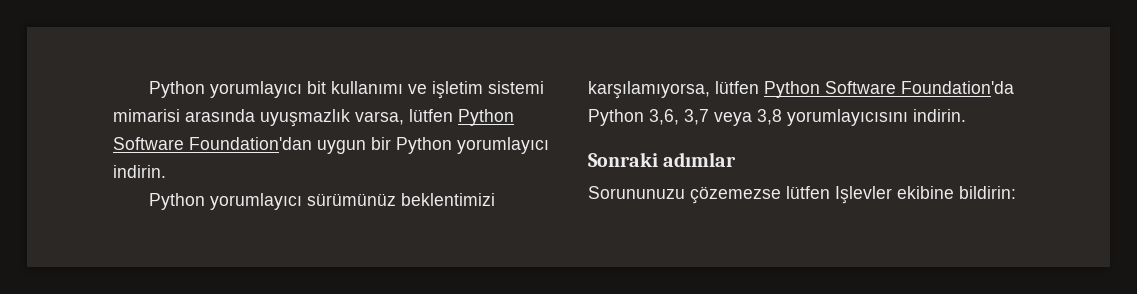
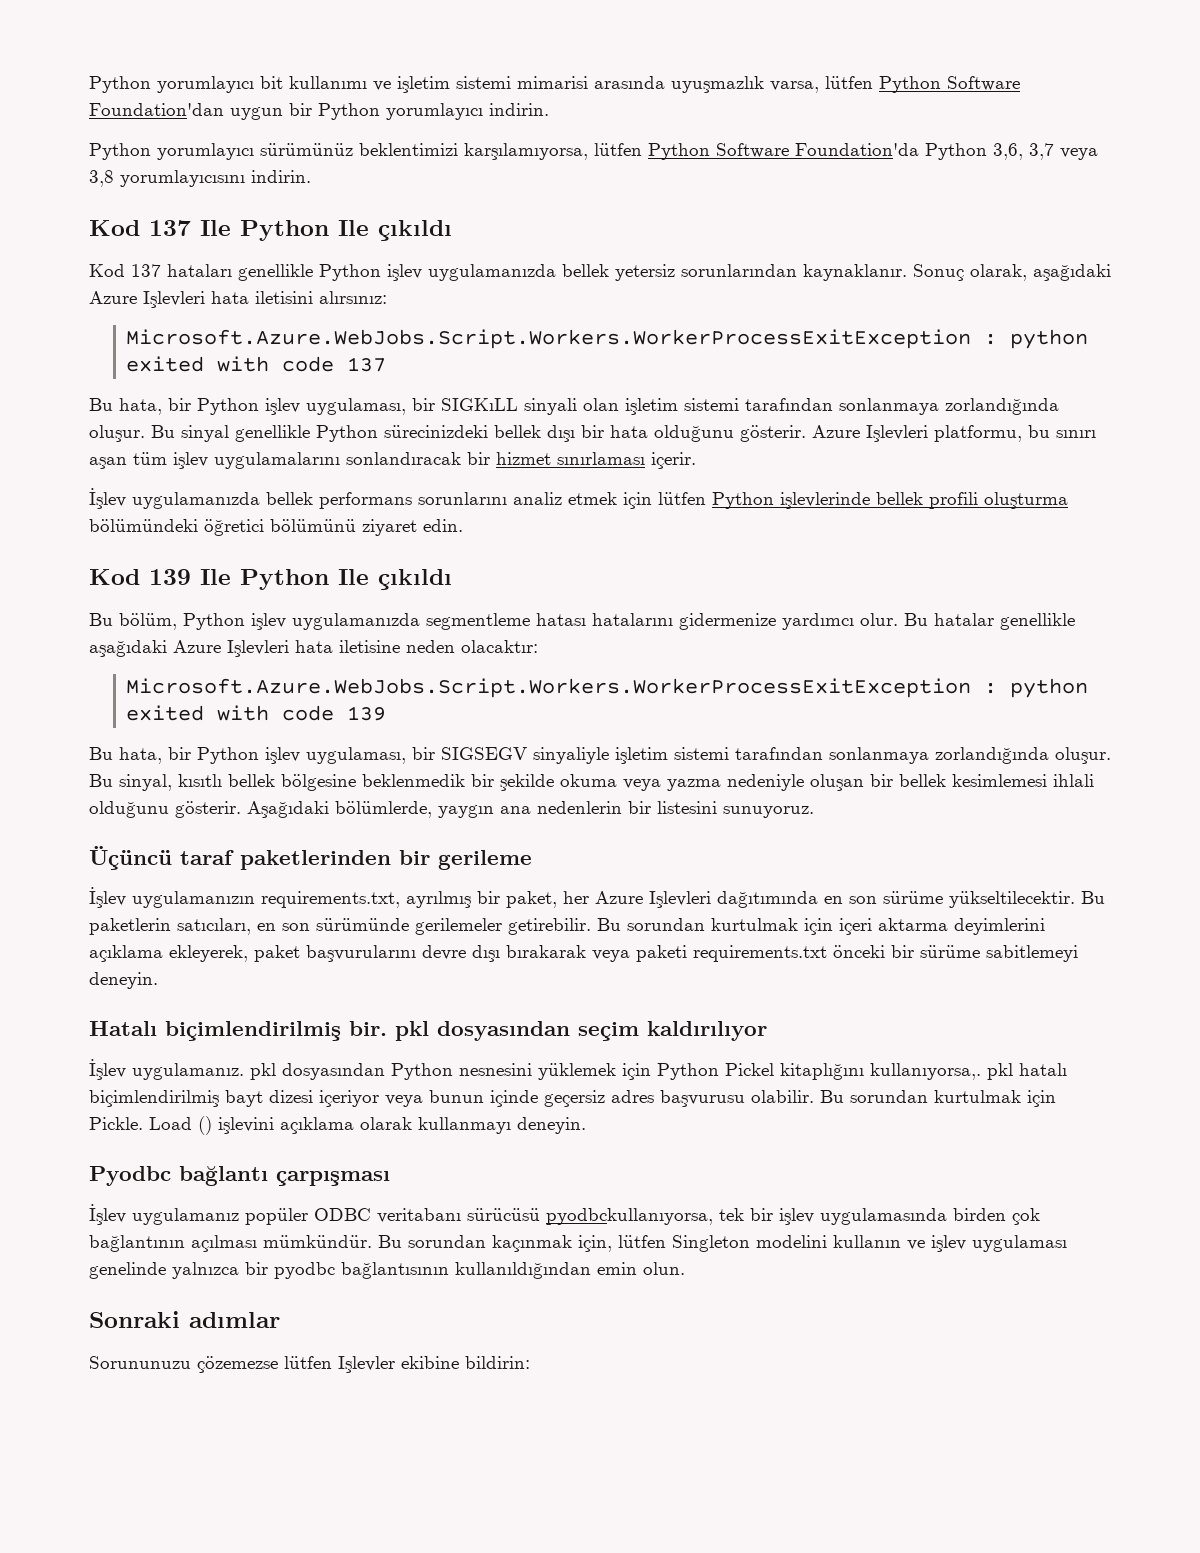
(966, 115) none -> [89,220,452,241] [89,264,1111,281] [89,291,387,308] [126,329,1089,349] [126,356,387,372] [89,398,1059,415] [89,425,1096,442] [89,452,696,469] [89,488,1068,509] [89,519,463,536] [89,569,452,590] [89,613,1075,630] [89,640,538,657] [126,678,1089,698] [126,705,387,721] [89,747,1111,764] [89,774,1094,791] [89,801,814,818] [89,846,532,870] [89,887,1105,908] [89,918,1045,935] [89,945,1078,962] [89,972,158,989] [89,1021,767,1041] [89,1059,1067,1080] [89,1090,1056,1107] [89,1116,586,1135] [89,1166,390,1186] [89,1204,1040,1225] [89,1235,1067,1252] [89,1262,685,1279] // Kod 137 Ile Python Ile çıkıldı // Kod 137 hataları genellikle Python işlev uygulamanızda bellek yetersiz sorunlarından kaynaklanır. Sonuç olarak, aşağıdaki Azure Işlevleri hata iletisini alırsınız: // Microsoft.Azure.WebJobs.Script.Workers.WorkerProcessExitException : python exited with code 137 // Bu hata, bir Python işlev uygulaması, bir SIGKıLL sinyali olan işletim sistemi tarafından sonlanmaya zorlandığında oluşur. Bu sinyal genellikle Python sürecinizdeki bellek dışı bir hata olduğunu gösterir. Azure Işlevleri platformu, bu sınırı aşan tüm işlev uygulamalarını sonlandıracak bir hizmet sınırlaması içerir. // İşlev uygulamanızda bellek performans sorunlarını analiz etmek için lütfen Python işlevlerinde bellek profili oluşturma bölümündeki öğretici bölümünü ziyaret edin. // Kod 139 Ile Python Ile çıkıldı // Bu bölüm, Python işlev uygulamanızda segmentleme hatası hatalarını gidermenize yardımcı olur. Bu hatalar genellikle aşağıdaki Azure Işlevleri hata iletisine neden olacaktır: // Microsoft.Azure.WebJobs.Script.Workers.WorkerProcessExitException : python exited with code 139 // Bu hata, bir Python işlev uygulaması, bir SIGSEGV sinyaliyle işletim sistemi tarafından sonlanmaya zorlandığında oluşur. Bu sinyal, kısıtlı bellek bölgesine beklenmedik bir şekilde okuma veya yazma nedeniyle oluşan bir bellek kesimlemesi ihlali olduğunu gösterir. Aşağıdaki bölümlerde, yaygın ana nedenlerin bir listesini sunuyoruz. // Üçüncü taraf paketlerinden bir gerileme // İşlev uygulamanızın requirements.txt, ayrılmış bir paket, her Azure Işlevleri dağıtımında en son sürüme yükseltilecektir. Bu paketlerin satıcıları, en son sürümünde gerilemeler getirebilir. Bu sorundan kurtulmak için içeri aktarma deyimlerini açıklama ekleyerek, paket başvurularını devre dışı bırakarak veya paketi requirements.txt önceki bir sürüme sabitlemeyi deneyin. // Hatalı biçimlendirilmiş bir. pkl dosyasından seçim kaldırılıyor // İşlev uygulamanız. pkl dosyasından Python nesnesini yüklemek için Python Pickel kitaplığını kullanıyorsa,. pkl hatalı biçimlendirilmiş bayt dizesi içeriyor veya bunun içinde geçersiz adres başvurusu olabilir. Bu sorundan kurtulmak için Pickle. Load () işlevini açıklama olarak kullanmayı deneyin. // Pyodbc bağlantı çarpışması // İşlev uygulamanız popüler ODBC veritabanı sürücüsü pyodbckullanıyorsa, tek bir işlev uygulamasında birden çok bağlantının açılması mümkündür. Bu sorundan kaçınmak için, lütfen Singleton modelini kullanın ve işlev uygulaması genelinde yalnızca bir pyodbc bağlantısının kullanıldığından emin olun.

